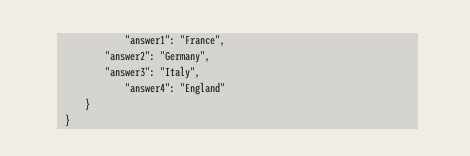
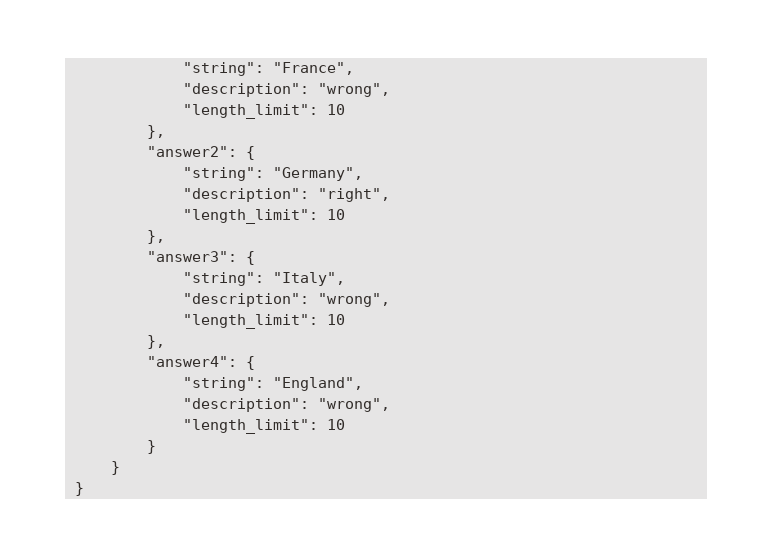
[124,35,175,45] "answer1": -> [183,62,265,76] "string":
(225, 40) none -> [183,83,391,97] [183,104,346,119] [147,125,166,139] // "description": "wrong", // "length_limit": 10 // },
(155, 56) none -> [246,146,256,160] [183,167,265,181] { // "string":
(210, 57) none -> [183,188,391,202] [183,209,346,224] [147,230,166,244] // "description": "right", // "length_limit": 10 // },
(155, 72) none -> [246,251,256,265] [183,272,265,286] { // "string":
[124,82,225,95] [84,98,90,111] [64,114,70,127] "answer4": "England" // } // } -> [183,293,391,307] [183,314,346,329] [147,335,166,349] [147,356,256,370] [183,377,364,391] [183,398,391,412] [183,419,346,434] [147,440,157,454] [111,461,121,475] [75,482,85,496] "description": "wrong", // "length_limit": 10 // }, // "answer4": { // "string": "England", // "description": "wrong", // "length_limit": 10 // } // } // }

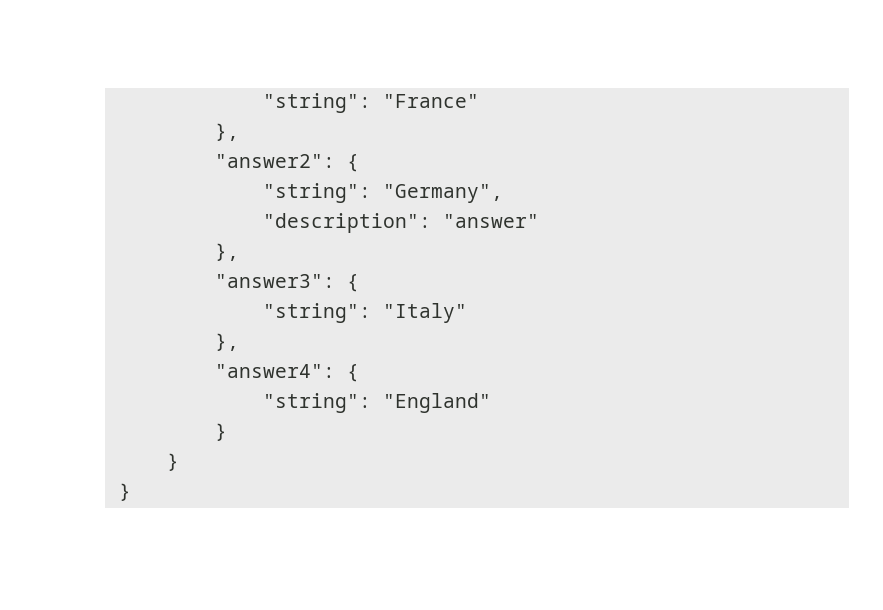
[183,62,355,76] [183,83,391,97] [183,104,346,119] "string": "France", // "description": "wrong", // "length_limit": 10 -> [262,93,479,113] "string": "France"
[318,188,391,202] [183,209,346,224] "right", // "length_limit": 10 -> [442,214,539,228] "answer"
[273,272,346,286] [183,293,391,307] [183,314,346,329] "Italy", // "description": "wrong", // "length_limit": 10 -> [382,303,467,323] "Italy"
[273,377,364,391] [183,398,391,412] [183,419,346,434] "England", // "description": "wrong", // "length_limit": 10 -> [382,393,491,413] "England"

